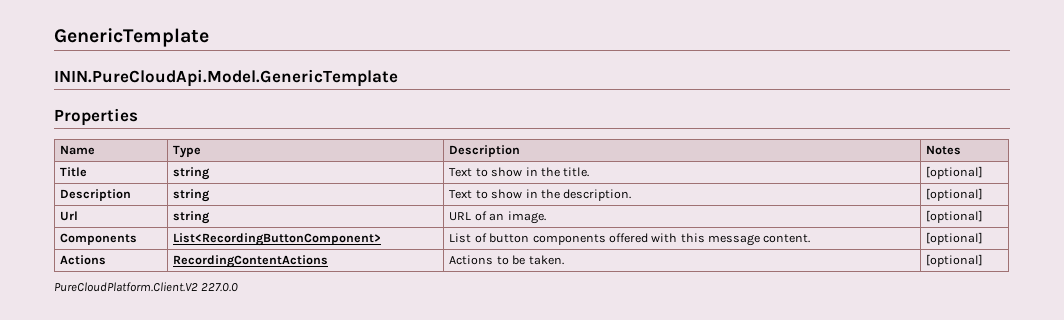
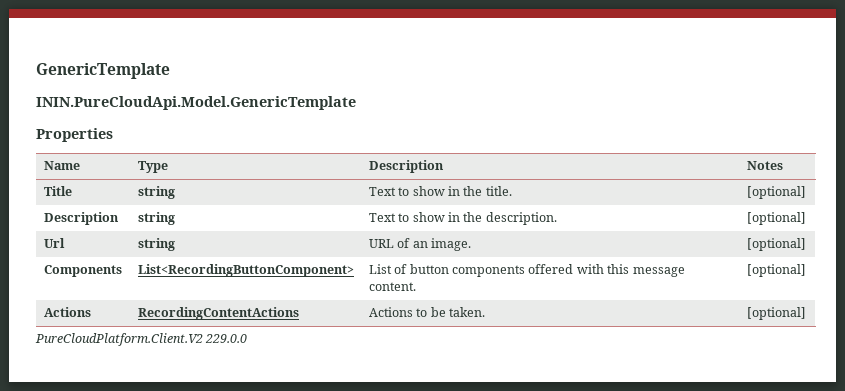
[201,283,239,292] 227.0.0 -> [205,334,248,343] 229.0.0

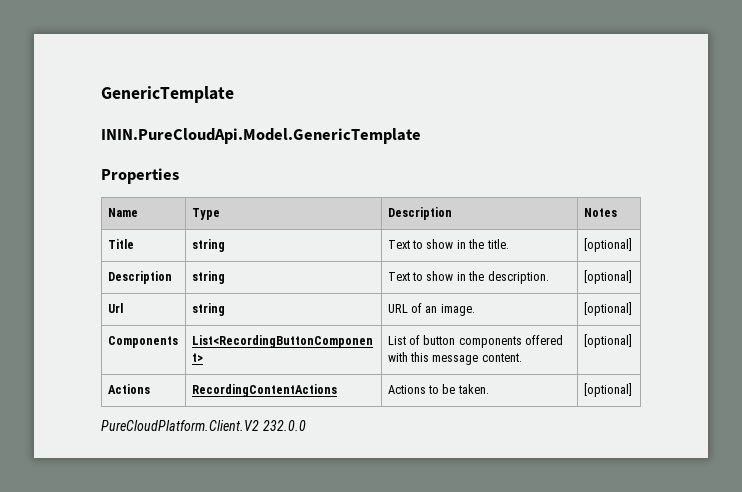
[205,334,248,343] 229.0.0 -> [262,420,306,431] 232.0.0

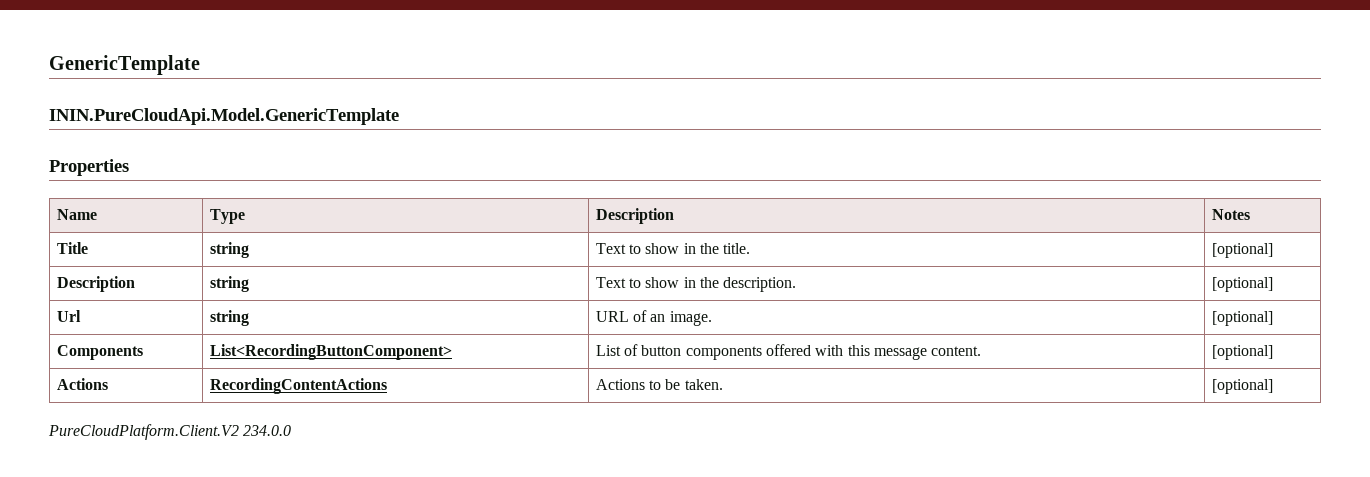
[262,420,306,431] 232.0.0 -> [243,425,292,436] 234.0.0

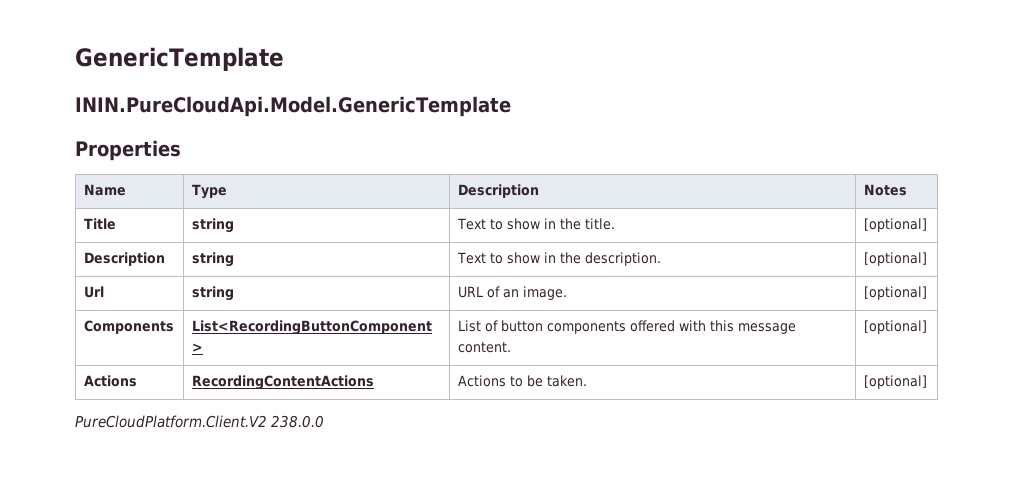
[243,425,292,436] 234.0.0 -> [271,415,325,428] 238.0.0

